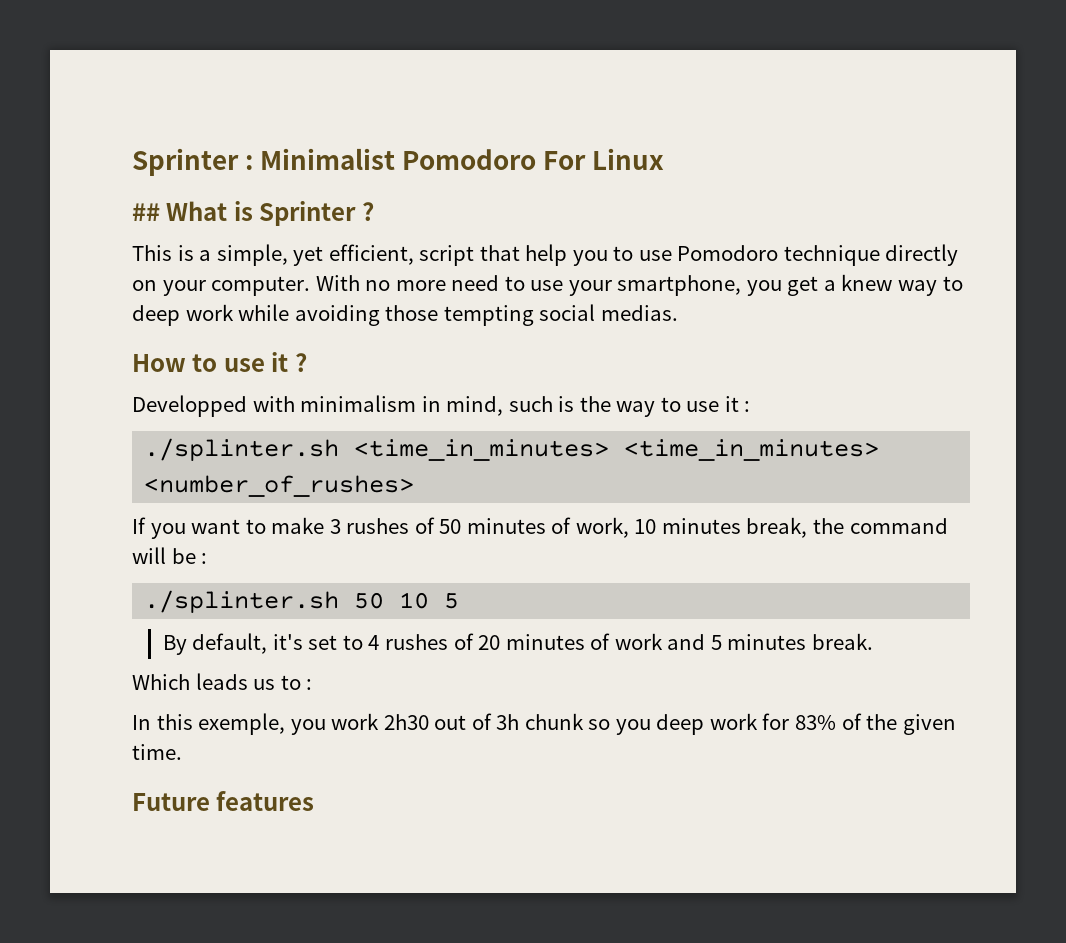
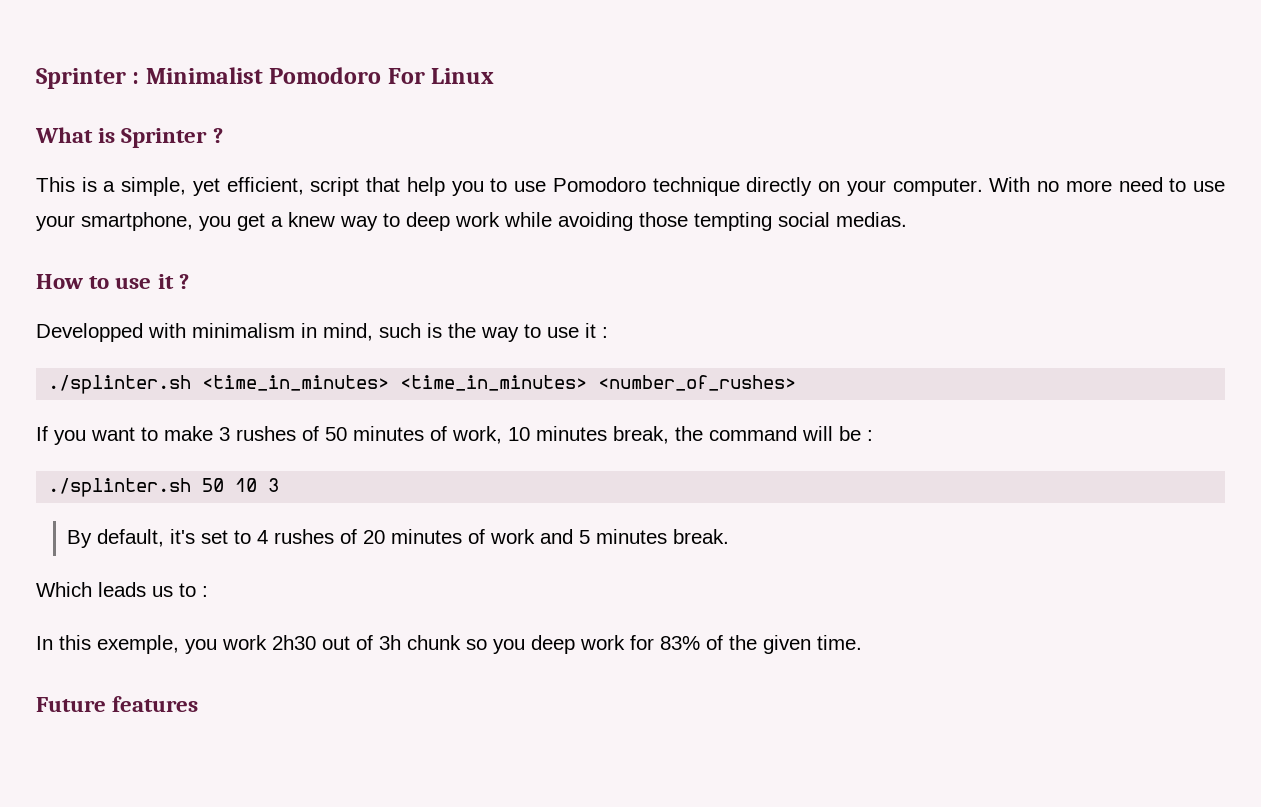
[132,203,160,221] ## -> (495, 76) none
[444,593,460,609] 5 -> [268,478,280,492] 3

